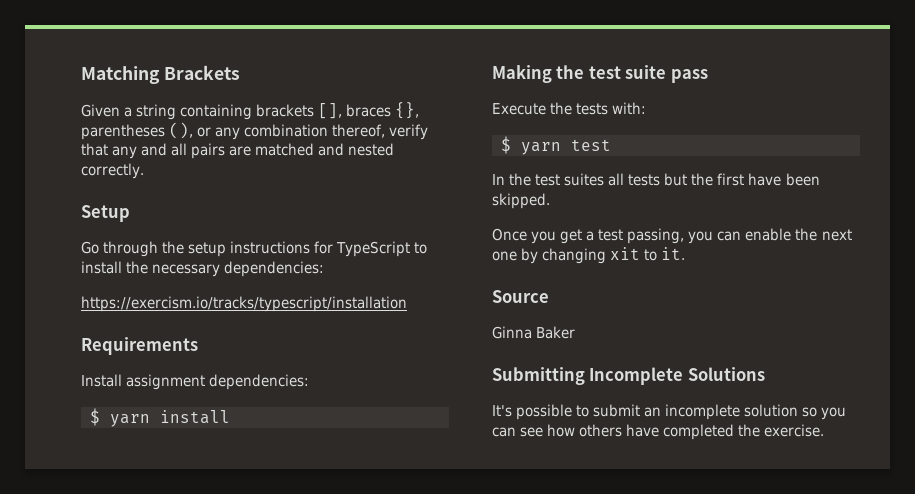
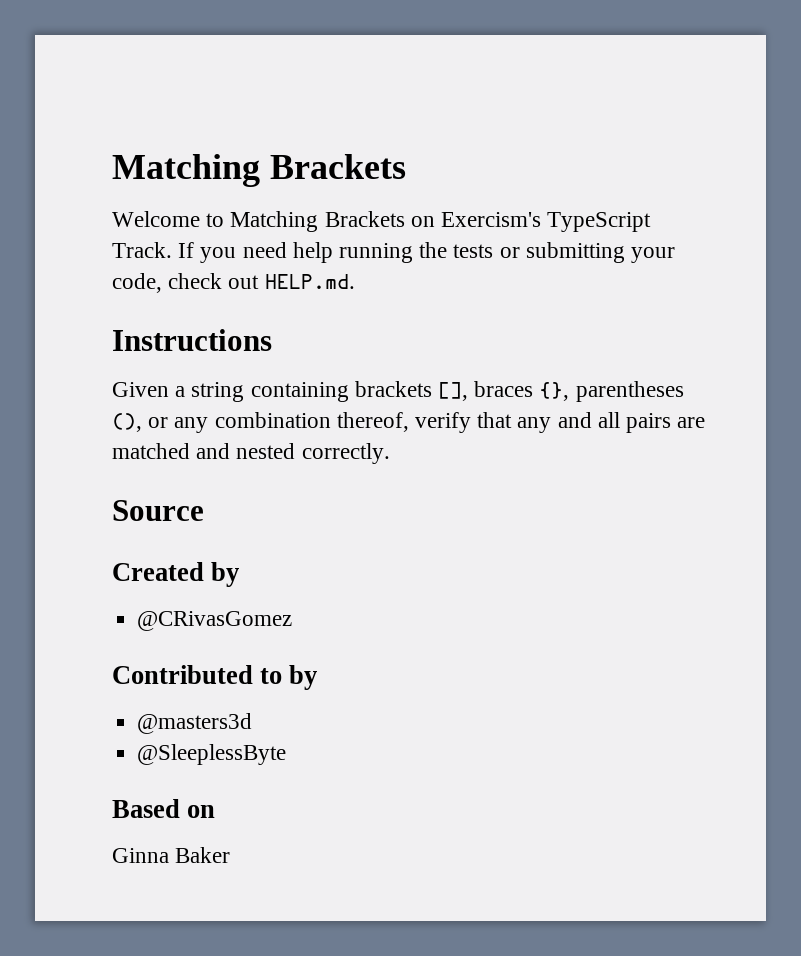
[81,65,240,84] Matching Brackets -> [112,154,406,187] [112,211,652,232] [112,242,676,263] [112,273,355,293] [112,329,272,351] Matching Brackets // Welcome to Matching Brackets on Exercism's TypeScript Track. If you need help running the tests or submitting your code, check out HELP.md. // Instructions
[81,205,130,222] [81,241,428,257] [81,261,325,277] [81,296,407,312] [81,337,198,355] [81,374,310,390] [90,408,230,427] [492,65,708,83] [492,102,647,115] [501,136,611,155] [492,173,820,186] [492,193,550,209] [492,228,852,244] [492,247,686,264] [492,290,549,303] [492,326,576,339] [492,367,765,385] [492,404,847,420] [492,424,825,440] Setup // Go through the setup instructions for TypeScript to install the necessary dependencies: // https://exercism.io/tracks/typescript/installation // Requirements // Install assignment dependencies: // $ yarn install // Making the test suite pass // Execute the tests with: // $ yarn test // In the test suites all tests but the first have been skipped. // Once you get a test passing, you can enable the next one by changing xit to it. // Source // Ginna Baker // Submitting Incomplete Solutions // It's possible to submit an incomplete solution so you can see how others have completed the exercise. -> [112,500,204,521] [112,562,240,587] [137,611,293,631] [112,665,318,690] [137,713,253,734] [137,744,287,765] [112,799,216,818] [112,847,231,863] Source // Created by // @CRivasGomez // Contributed to by // @masters3d // @SleeplessByte // Based on // Ginna Baker

